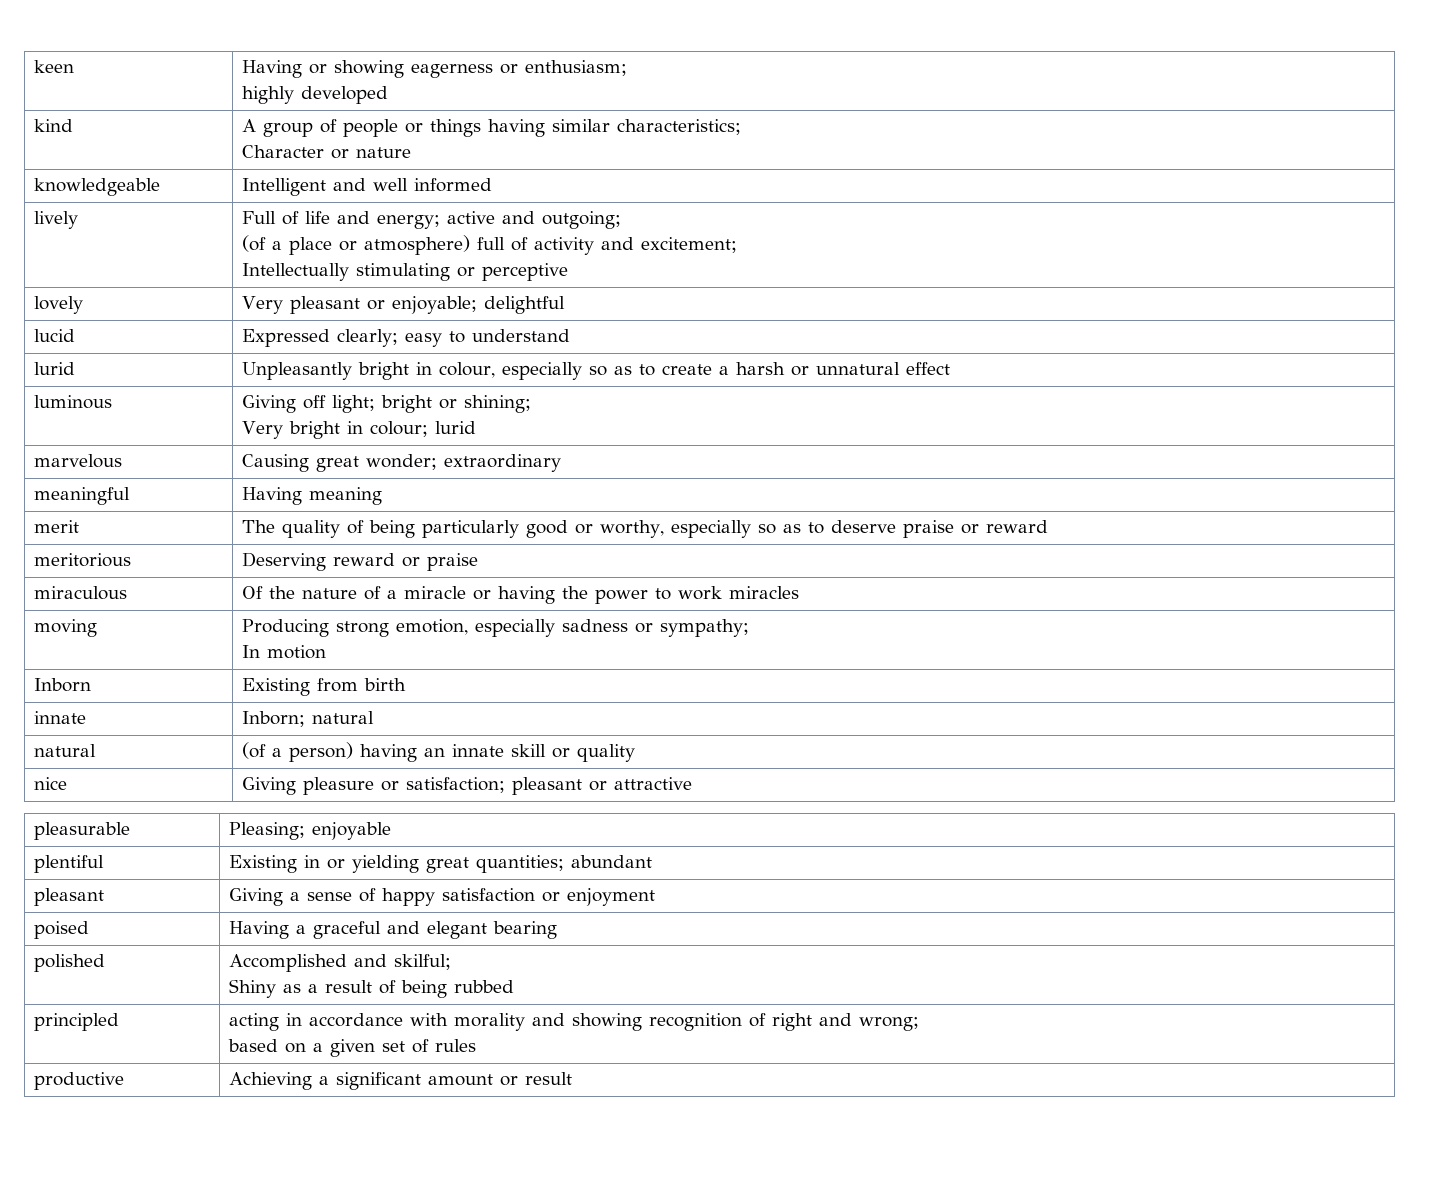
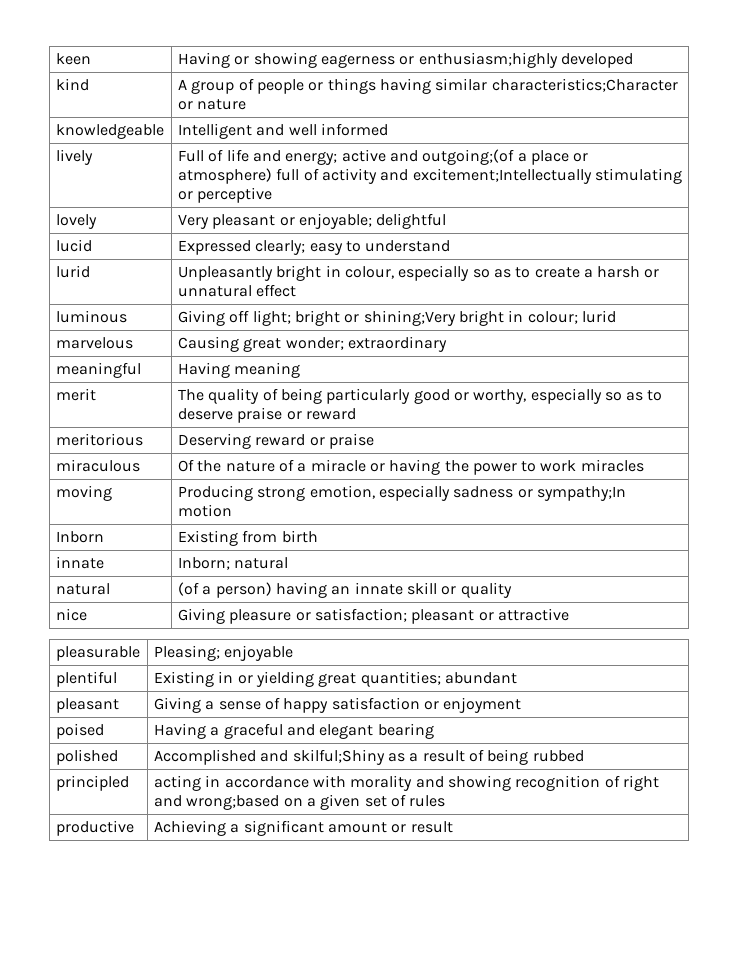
[525,60,628,76] [242,86,295,104] enthusiasm; // highly -> [418,52,558,68] enthusiasm;highly
[617,119,742,135] [242,145,325,158] characteristics; // Character -> [491,78,678,92] characteristics;Character
[542,211,622,229] [242,235,267,252] outgoing; // (of -> [422,149,515,165] outgoing;(of
[641,237,738,253] [242,263,350,281] excitement; // Intellectually -> [412,168,592,184] excitement;Intellectually
[464,395,532,413] [242,421,284,439] shining; // Very -> [363,310,456,326] shining;Very
[660,619,750,637] [242,645,261,658] sympathy; // In -> [536,486,626,501] sympathy;In
[394,954,452,970] [229,979,277,998] skilful; // Shiny -> [292,749,385,765] skilful;Shiny
[859,1017,920,1031] [228,1039,279,1052] wrong; // based -> [186,795,280,810] wrong;based

